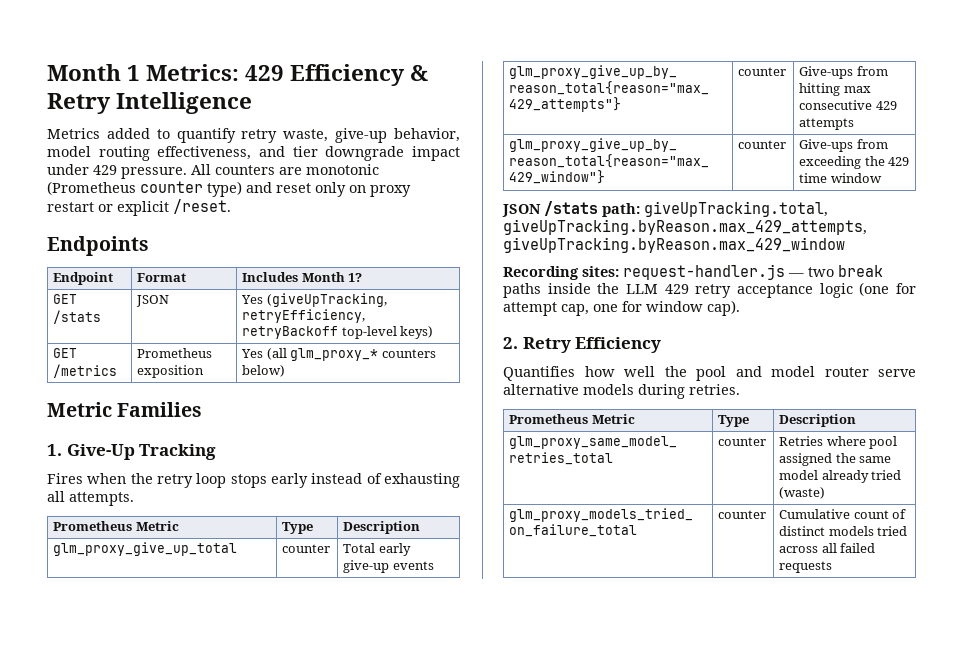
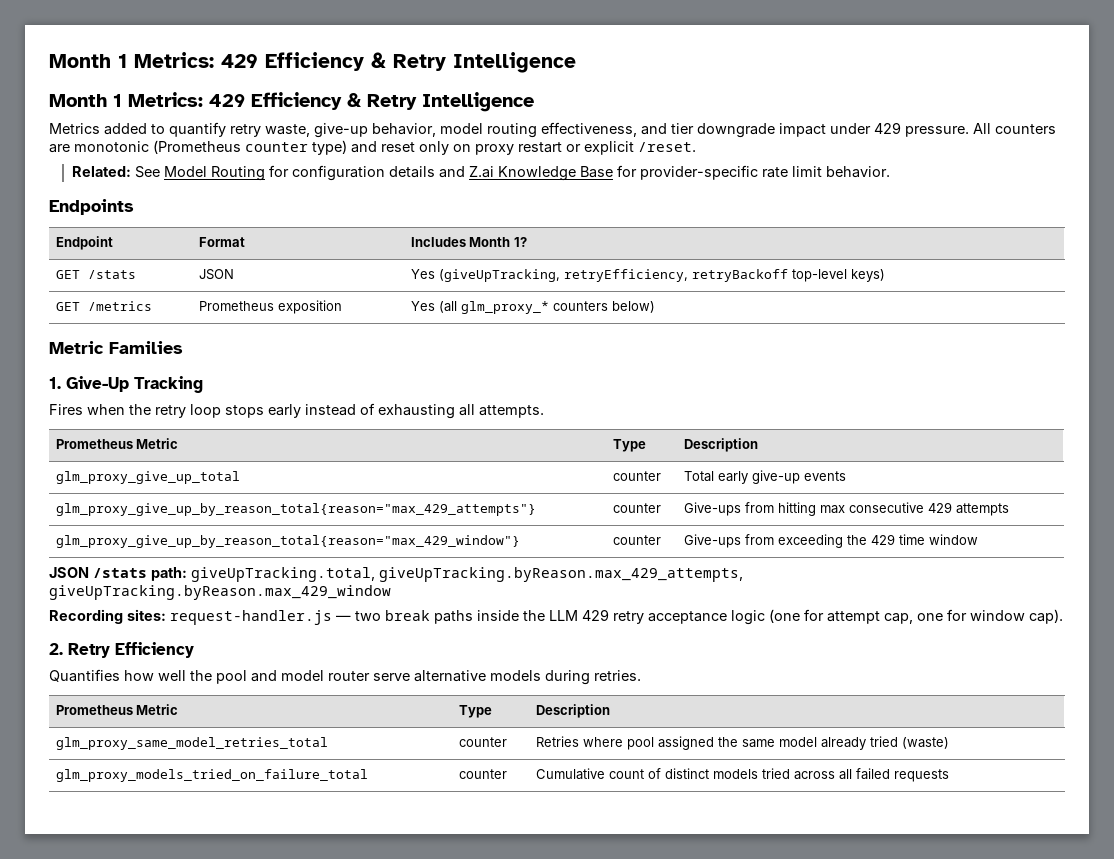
[47,64,429,86] [47,92,253,114] Month 1 Metrics: 429 Efficiency & Retry Intelligence -> [49,52,576,73] [49,92,534,112] Month 1 Metrics: 429 Efficiency & Retry Intelligence // Month 1 Metrics: 429 Efficiency & Retry Intelligence
(231, 206) none -> [71,165,890,181] // Related: See Model Routing for configuration details and Z.ai Knowledge Base for provider-specific rate limit behavior.

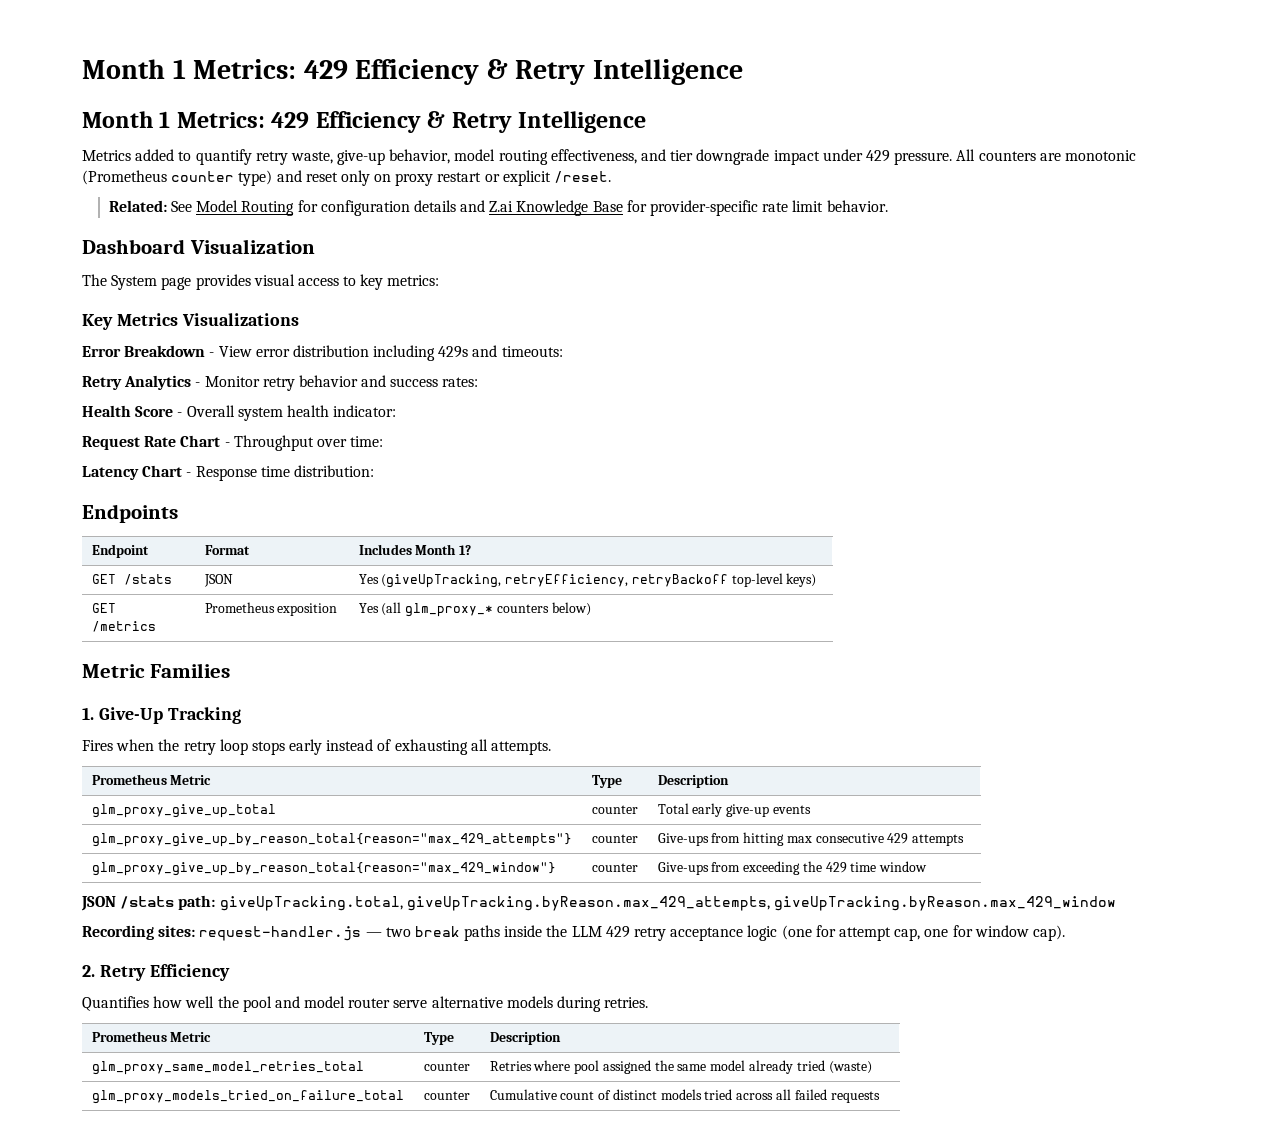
(890, 172) none -> [82,239,315,254] [82,274,440,290] [82,313,299,330] [82,345,563,361] [82,375,479,391] [82,405,397,421] [82,435,384,451] [82,465,374,481] // Dashboard Visualization // The System page provides visual access to key metrics: // Key Metrics Visualizations // Error Breakdown - View error distribution including 429s and timeouts: // Retry Analytics - Monitor retry behavior and success rates: // Health Score - Overall system health indicator: // Request Rate Chart - Throughput over time: // Latency Chart - Response time distribution:

